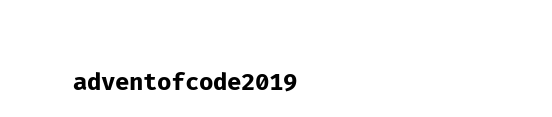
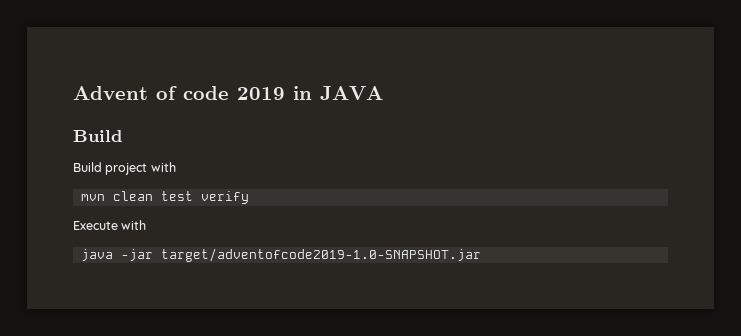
[73,72,297,92] adventofcode2019 -> [73,86,383,100] [73,130,122,142] [73,162,176,175] [80,191,249,204] [73,220,147,230] [80,248,481,262] Advent of code 2019 in JAVA // Build // Build project with // mvn clean test verify // Execute with // java -jar target/adventofcode2019-1.0-SNAPSHOT.jar

